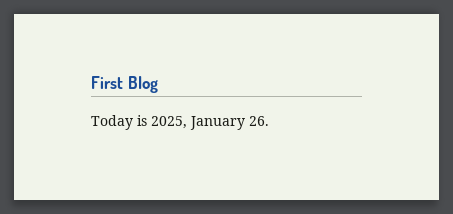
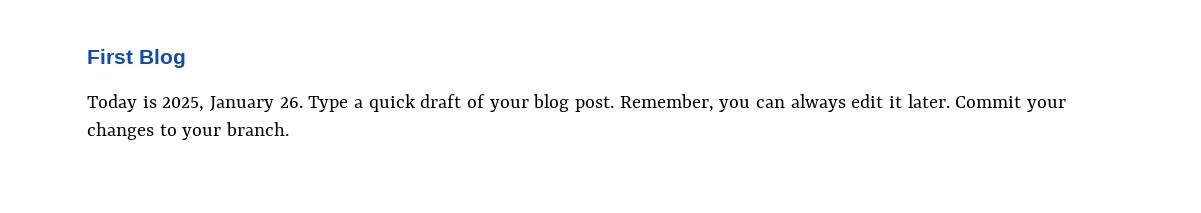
(269, 121) none -> [308,94,1067,112] [87,122,290,140] Type a quick draft of your blog post. Remember, you can always edit it later. Commit your changes to your branch.

